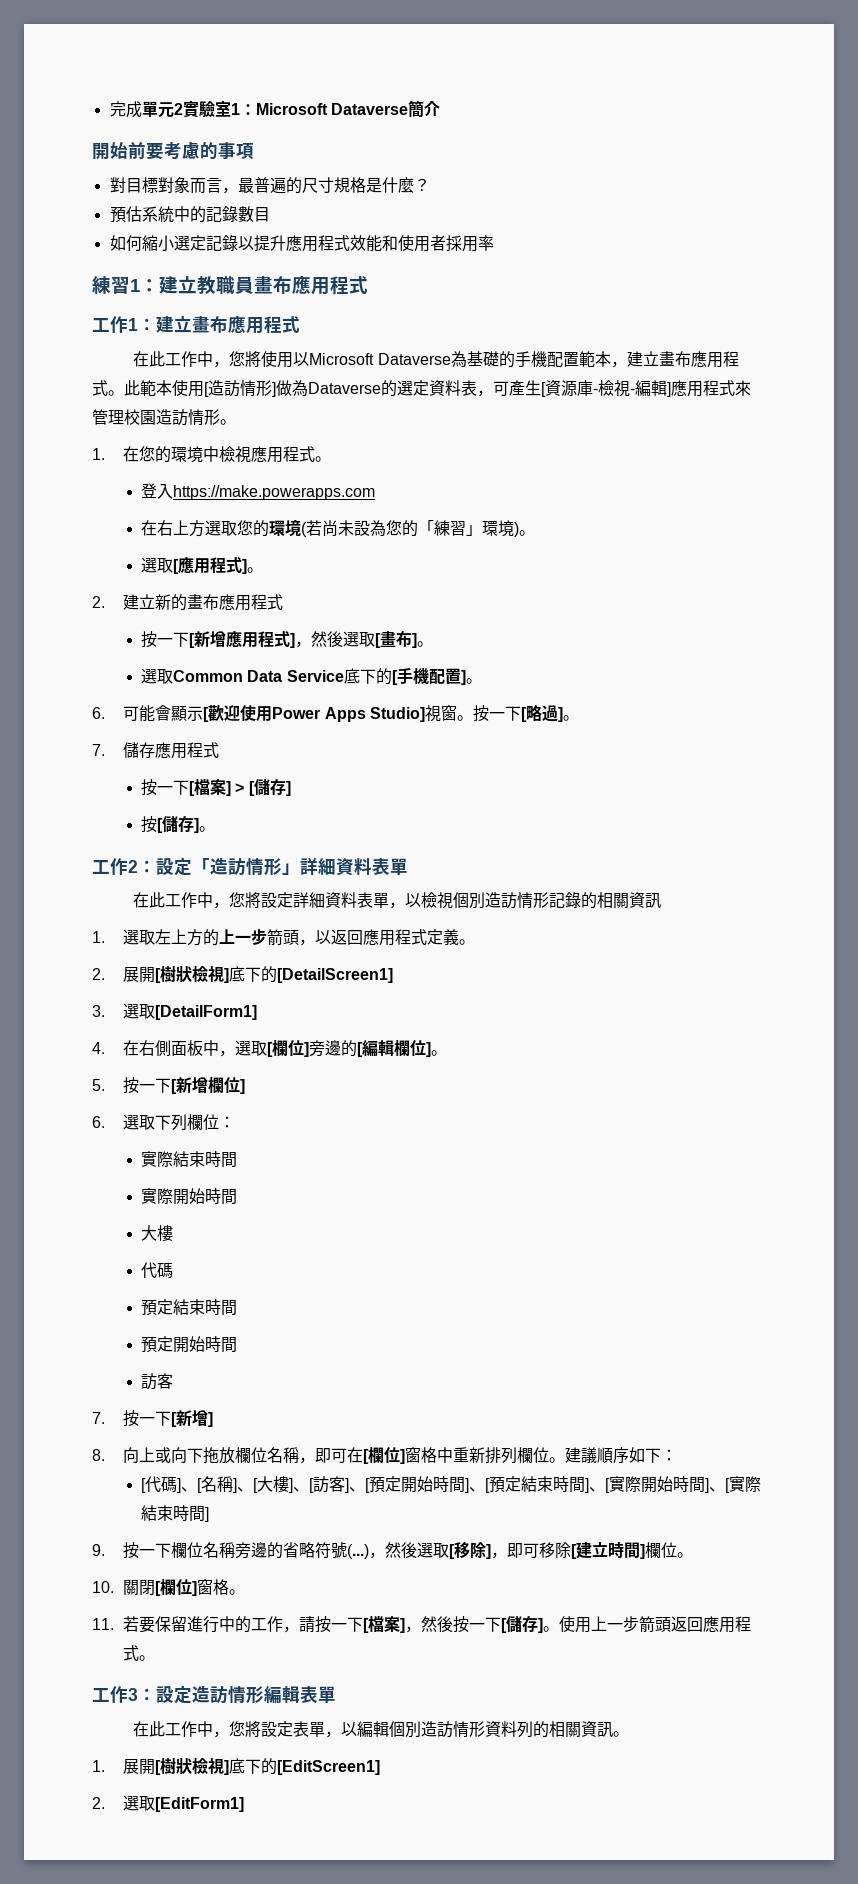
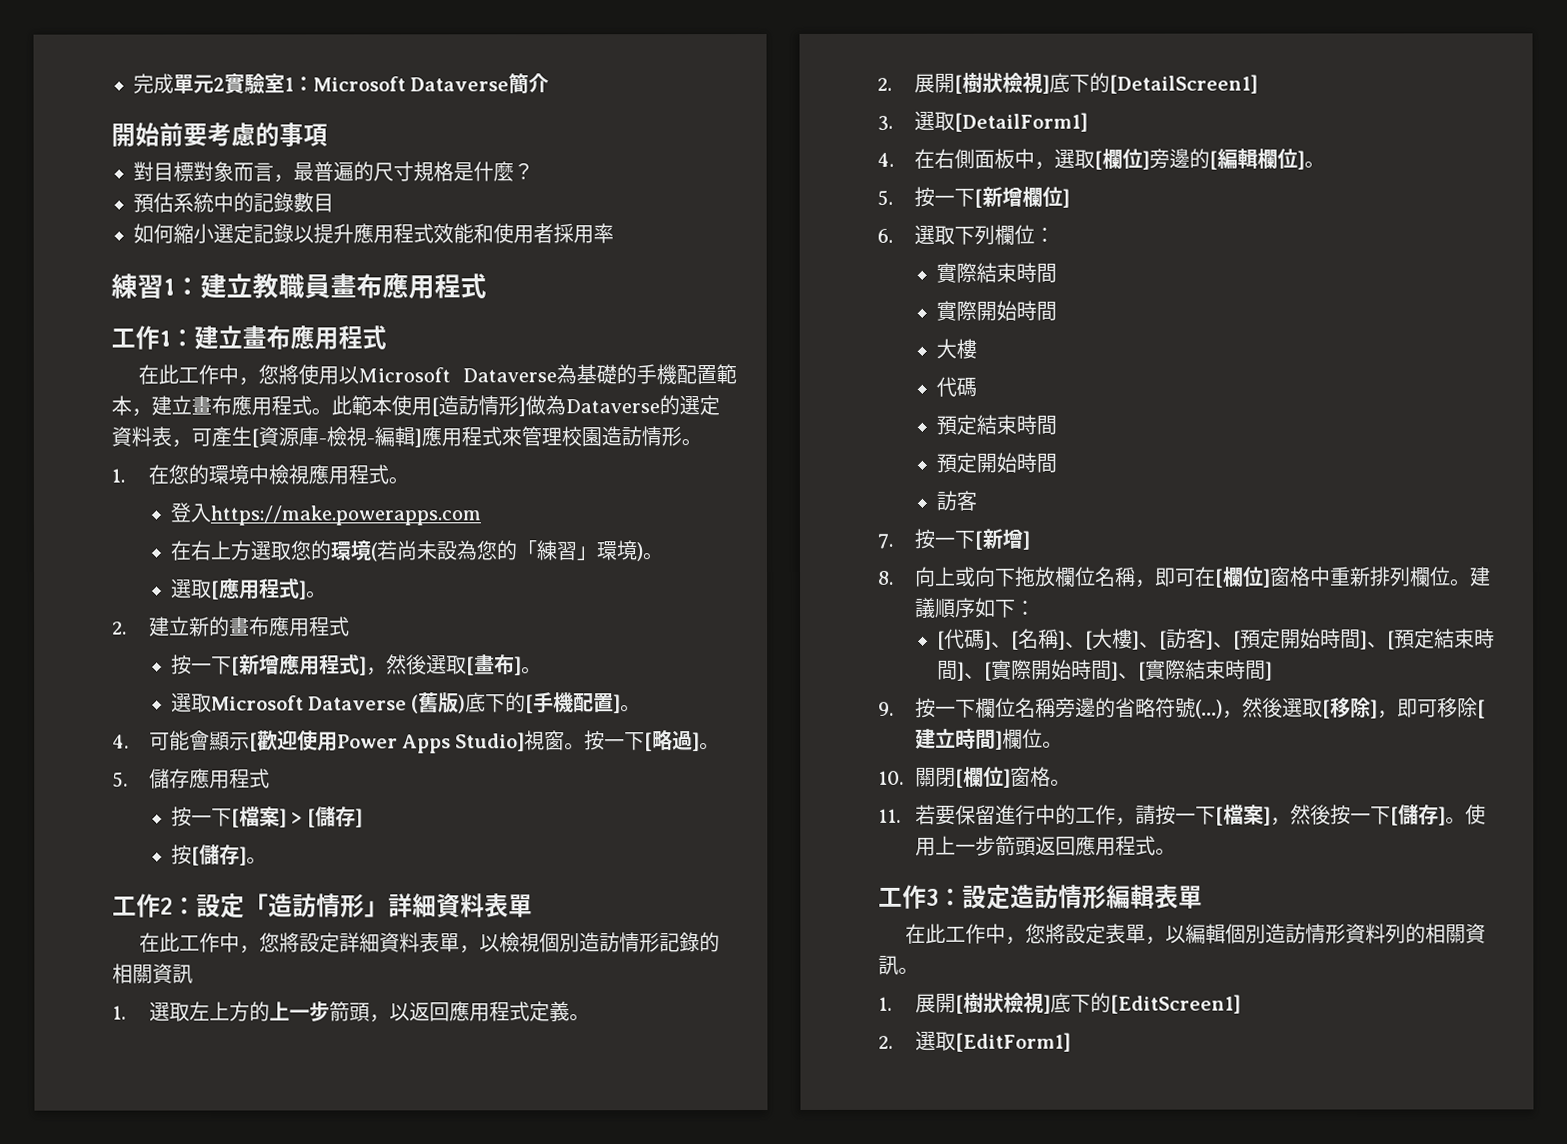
[172,670,344,682] Common Data Service -> [210,692,467,714] Microsoft Dataverse (舊版)
[92,707,105,719] 6. -> [112,734,129,749] 4.
[92,744,105,756] 7. -> [112,771,128,788] 5.

